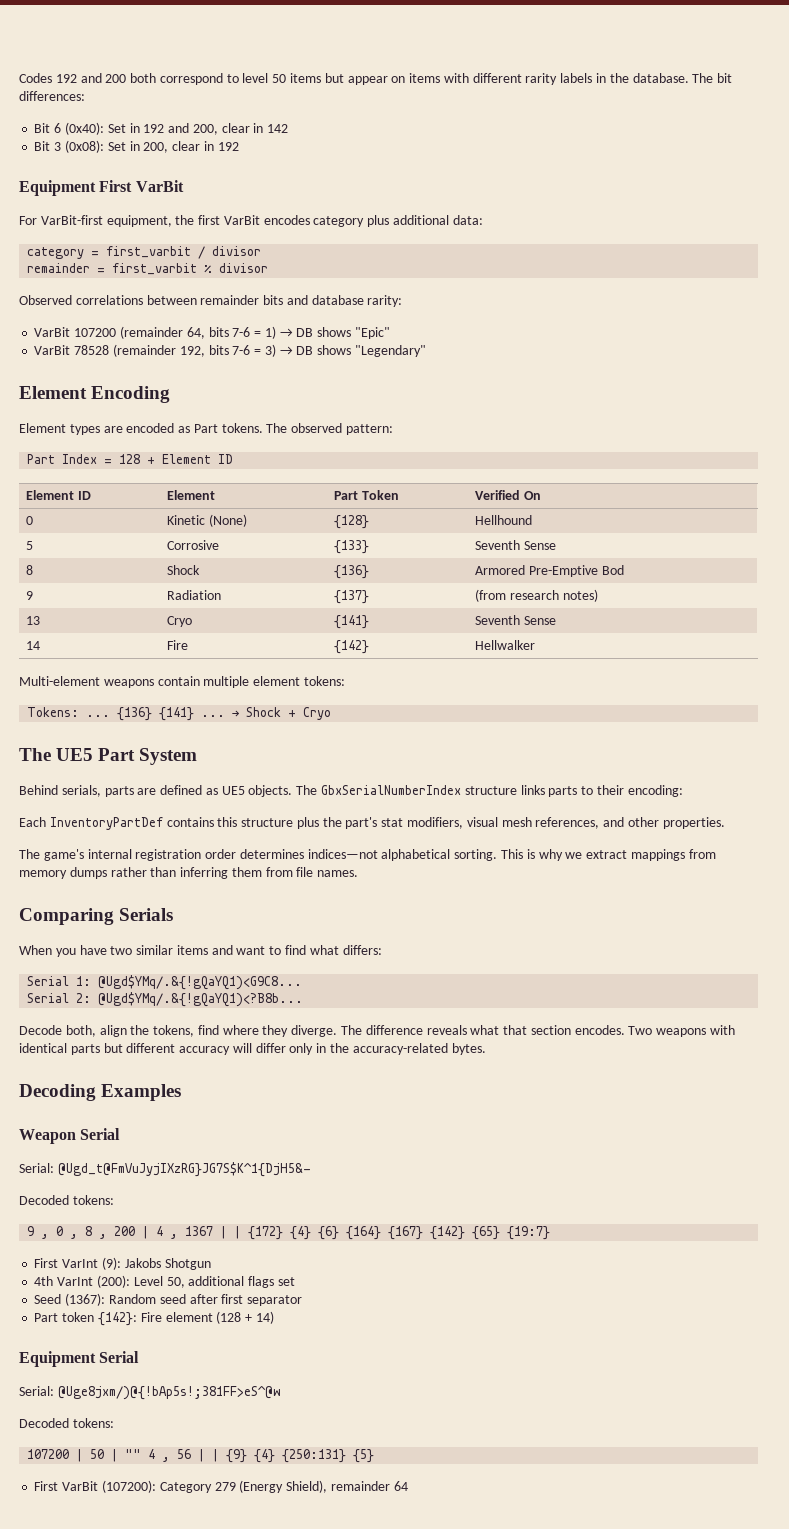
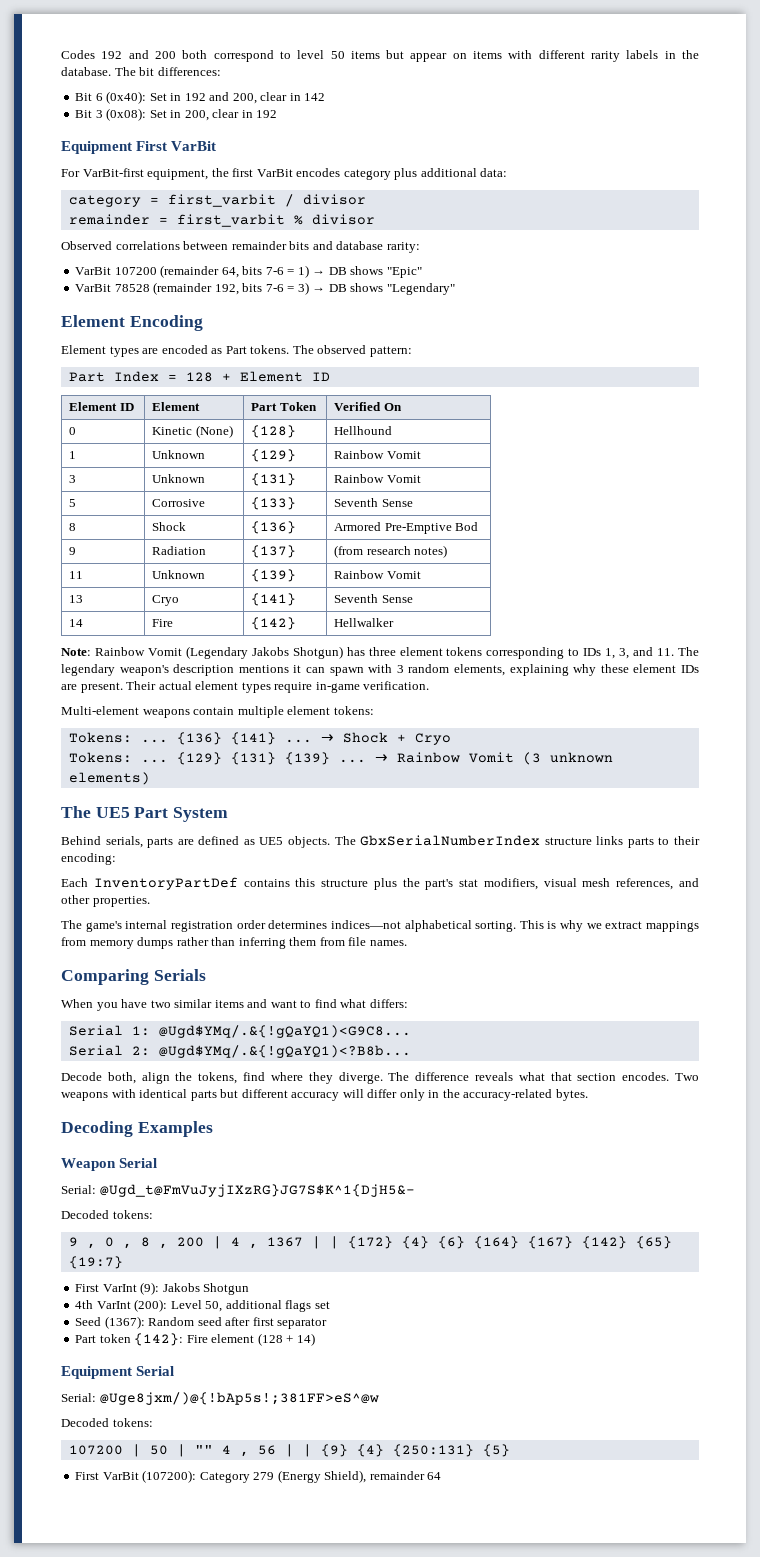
(533, 520) none -> [69,451,77,459] [152,450,206,459] [251,449,297,462] [334,450,421,459] [69,475,77,483] [152,474,206,483] [251,473,297,486] [334,474,421,483] // 1 | Unknown | {129} | Rainbow Vomit // 3 | Unknown | {131} | Rainbow Vomit
(598, 595) none -> [69,571,84,579] [152,570,206,579] [251,569,297,582] [334,570,421,579] // 11 | Unknown | {139} | Rainbow Vomit
(536, 645) none -> [61,646,700,659] [61,664,700,676] [61,681,430,693] // Note: Rainbow Vomit (Legendary Jakobs Shotgun) has three element tokens corresponding to IDs 1, 3, and 11. The legendary weapon's description mentions it can spawn with 3 random elements, explaining why these element IDs are present. Their actual element types require in-game verification.
(332, 713) none -> [68,752,613,765] [68,772,150,785] // Tokens: ... {129} {131} {139} ... → Rainbow Vomit (3 unknown elements)

